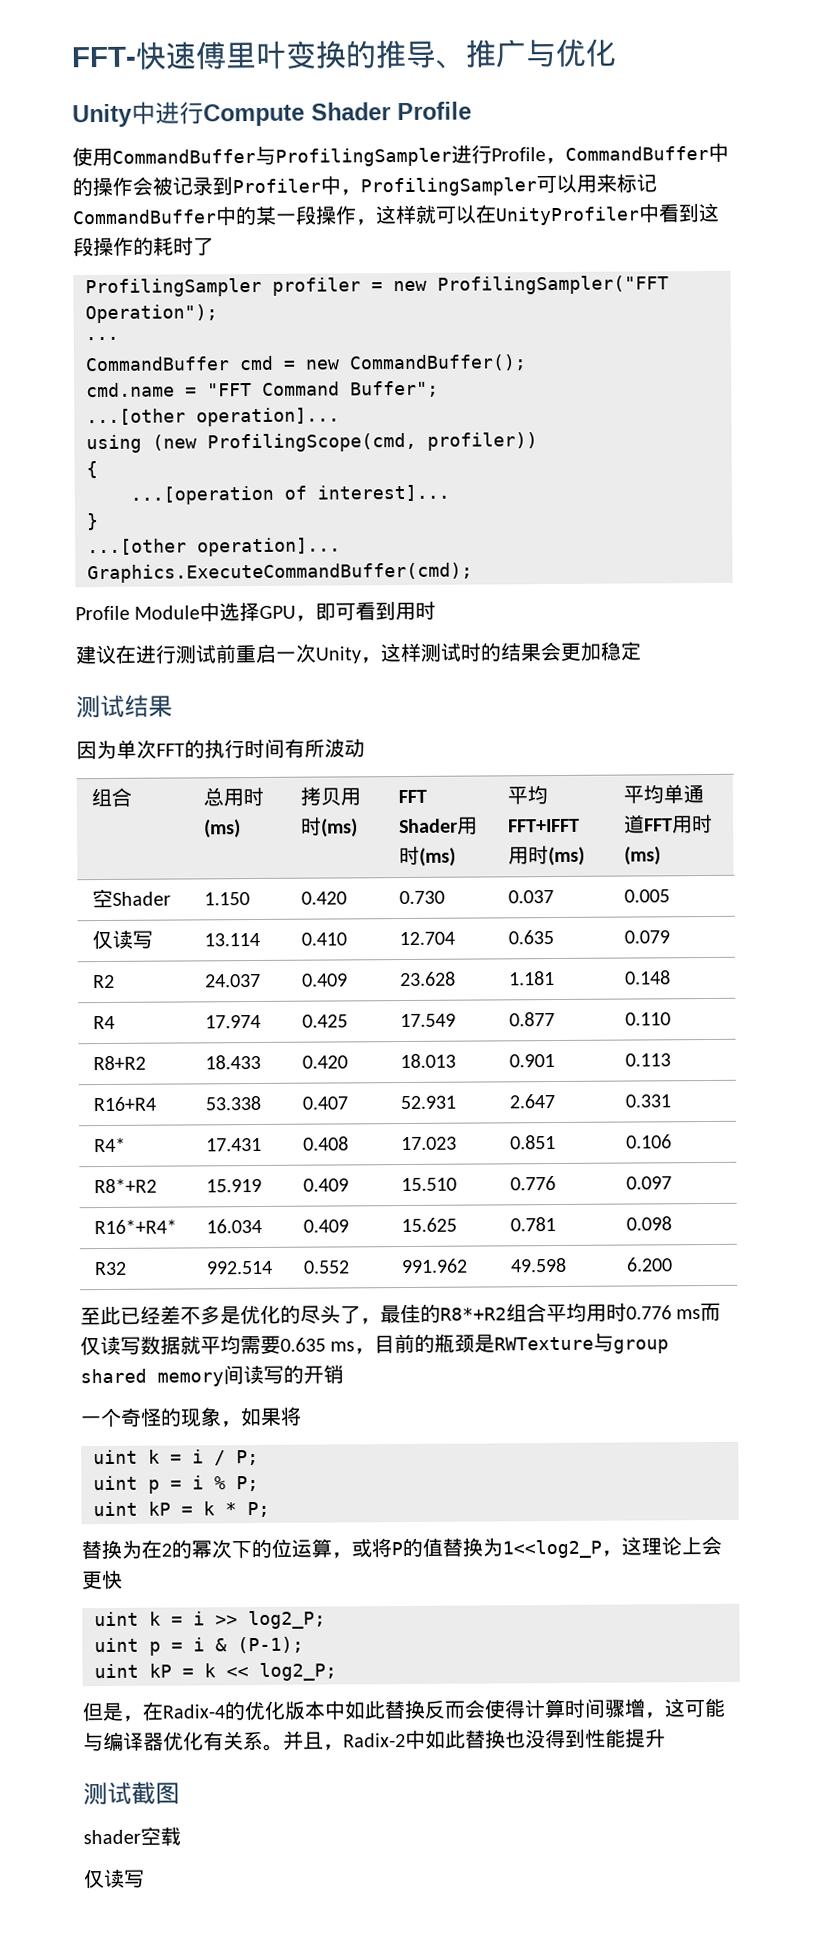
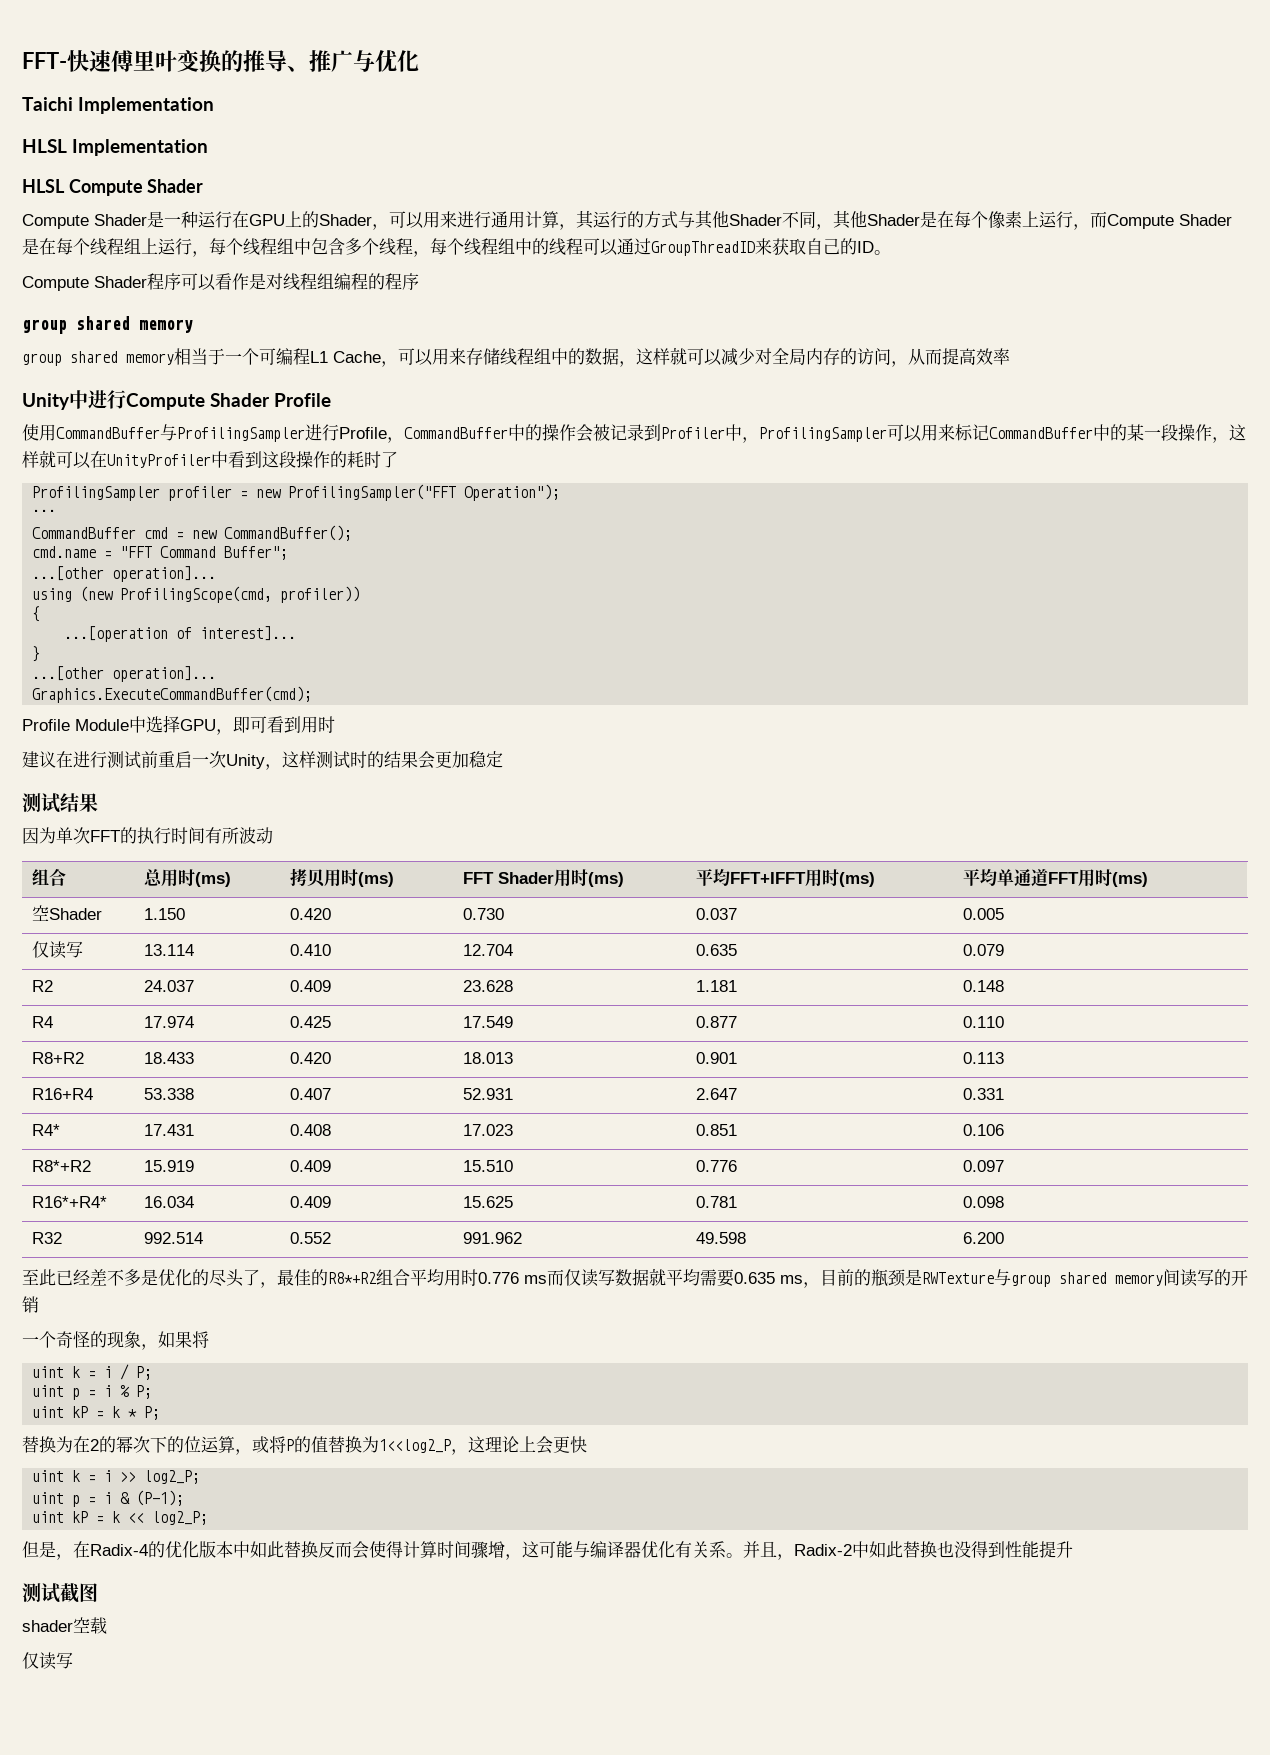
(617, 52) none -> [22,97,215,114] [22,139,209,156] [22,179,204,196] [22,210,1232,230] [22,238,891,257] [22,273,419,291] [22,316,193,334] [22,347,1010,367] // Taichi Implementation // HLSL Implementation // HLSL Compute Shader // Compute Shader是一种运行在GPU上的Shader，可以用来进行通用计算，其运行的方式与其他Shader不同，其他Shader是在每个像素上运行，而Compute Shader是在每个线程组上运行，每个线程组中包含多个线程，每个线程组中的线程可以通过GroupThreadID来获取自己的ID。 // Compute Shader程序可以看作是对线程组编程的程序 // group shared memory // group shared memory相当于一个可编程L1 Cache，可以用来存储线程组中的数据，这样就可以减少对全局内存的访问，从而提高效率

